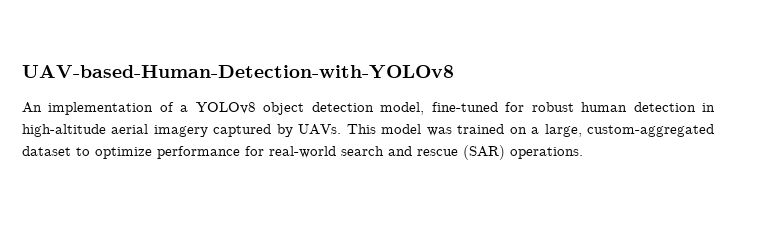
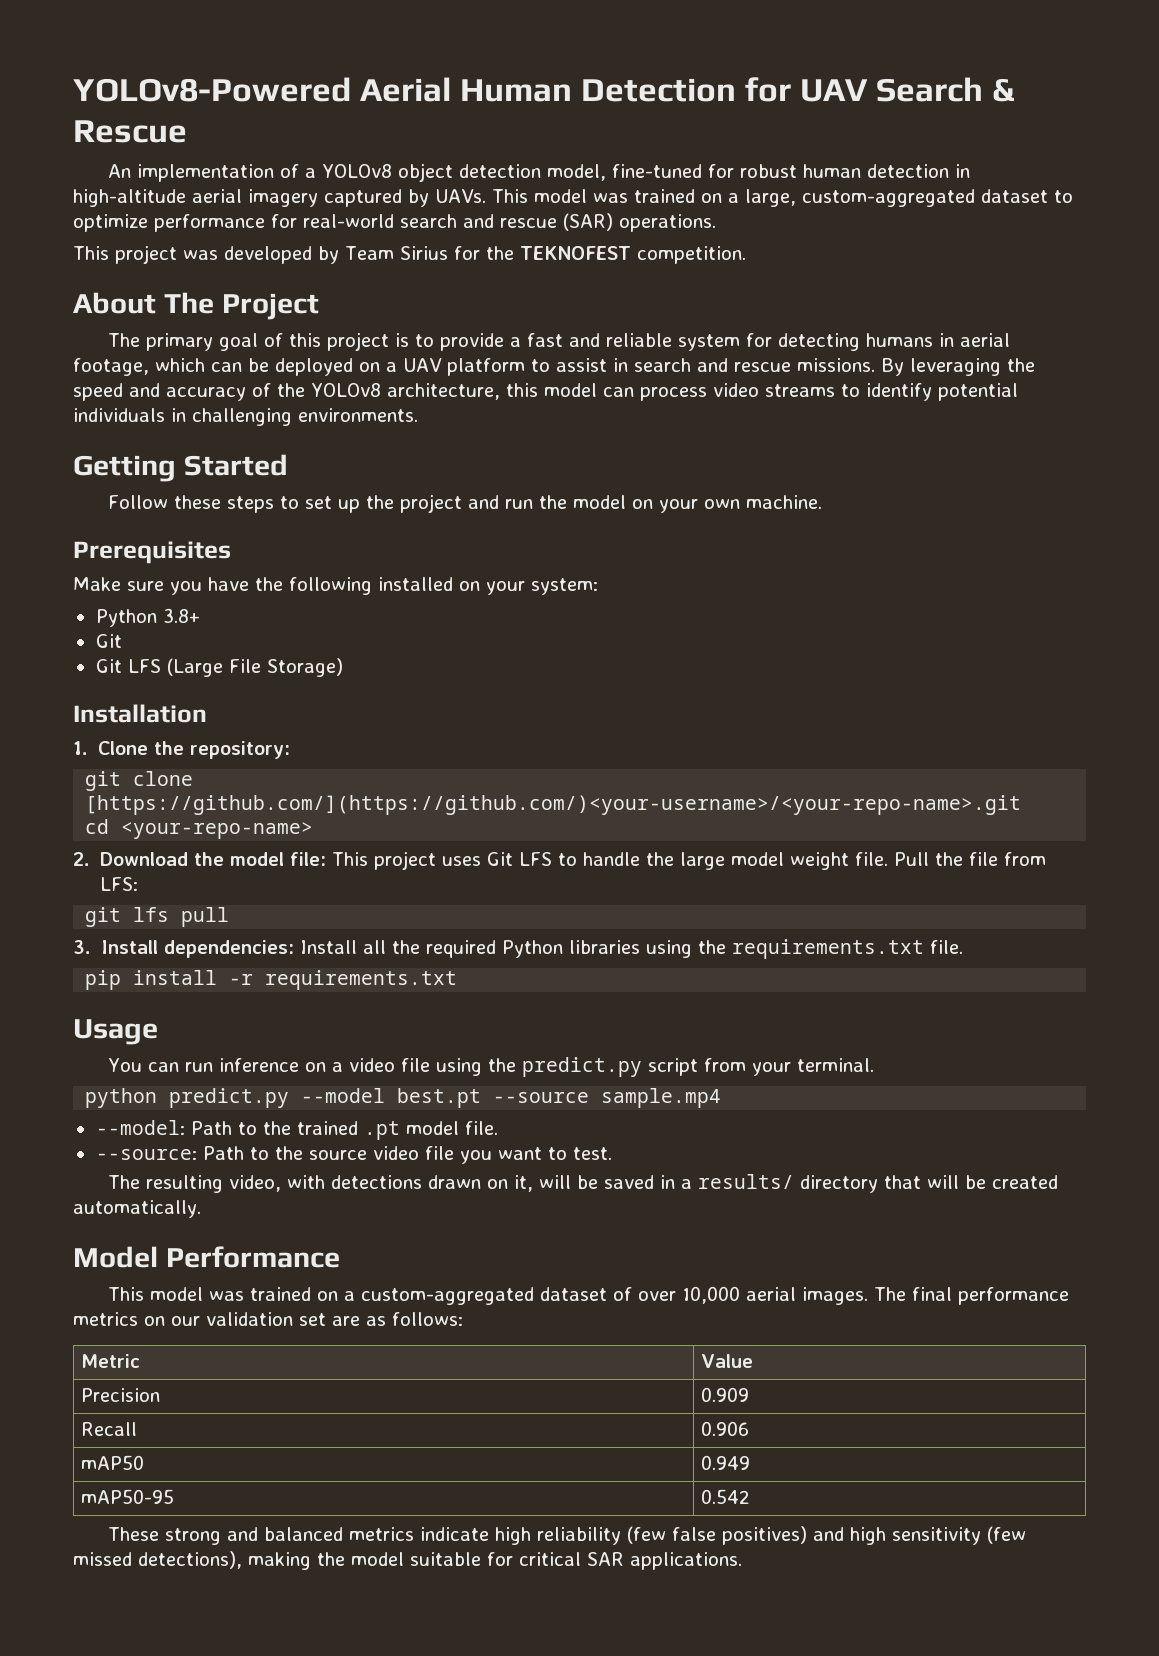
[22,65,454,79] UAV-based-Human-Detection-with-YOLOv8 -> [73,77,1015,102] [73,120,187,143] YOLOv8-Powered Aerial Human Detection for UAV Search & Rescue
(583, 153) none -> [73,245,746,264] [73,292,319,320] [107,332,1010,351] [73,358,1035,376] [73,383,1018,401] [73,408,418,426] [73,454,288,482] [107,494,822,513] [73,541,231,564] [73,577,598,595] [95,608,200,627] [95,634,122,648] [95,658,343,677] [73,704,207,723] [73,741,291,759] [85,771,194,791] [85,795,1022,815] [85,819,314,839] [73,851,1047,870] [100,877,139,891] [85,907,230,927] [73,939,964,959] [85,970,458,990] [73,1019,158,1045] [107,1057,874,1077] [85,1088,722,1108] [95,1120,498,1140] [95,1146,612,1164] [107,1174,1058,1193] [73,1200,201,1218] [73,1246,340,1268] [107,1286,1069,1305] [73,1312,463,1326] [81,1354,141,1368] [701,1354,754,1368] [81,1388,161,1402] [701,1387,750,1402] [81,1422,138,1436] [701,1421,750,1436] [81,1455,145,1470] [701,1455,751,1470] [81,1489,175,1504] [701,1489,751,1504] [107,1526,1026,1545] [73,1551,742,1570] // This project was developed by Team Sirius for the TEKNOFEST competition. // About The Project // The primary goal of this project is to provide a fast and reliable system for detecting humans in aerial footage, which can be deployed on a UAV platform to assist in search and rescue missions. By leveraging the speed and accuracy of the YOLOv8 architecture, this model can process video streams to identify potential individuals in challenging environments. // Getting Started // Follow these steps to set up the project and run the model on your own machine. // Prerequisites // Make sure you have the following installed on your system: // Python 3.8+ // Git // Git LFS (Large File Storage) // Installation // 1. Clone the repository: // git clone [https://github.com/](https://github.com/)<your-username>/<your-repo-name>.git // cd <your-repo-name> // 2. Download the model file: This project uses Git LFS to handle the large model weight file. Pull the file from LFS: // git lfs pull // 3. Install dependencies: Install all the required Python libraries using the requirements.txt file. // pip install -r requirements.txt // Usage // You can run inference on a video file using the predict.py script from your terminal. // python predict.py --model best.pt --source sample.mp4 // --model: Path to the trained .pt model file. // --source: Path to the source video file you want to test. // The resulting video, with detections drawn on it, will be saved in a results/ directory that will be created automatically. // Model Performance // This model was trained on a custom-aggregated dataset of over 10,000 aerial images. The final performance metrics on our validation set are as follows: // Metric | Value // Precision | 0.909 // Recall | 0.906 // mAP50 | 0.949 // mAP50-95 | 0.542 // These strong and balanced metrics indicate high reliability (few false positives) and high sensitivity (few missed detections), making the model suitable for critical SAR applications.

